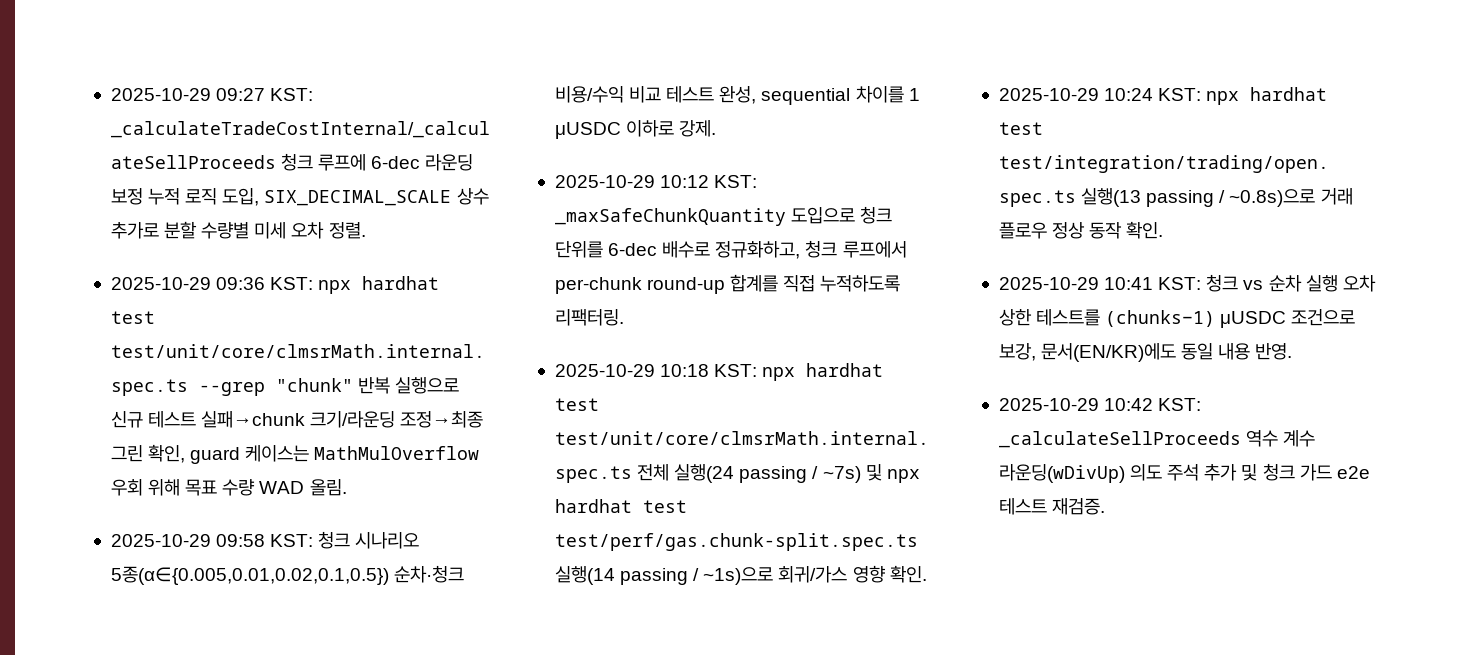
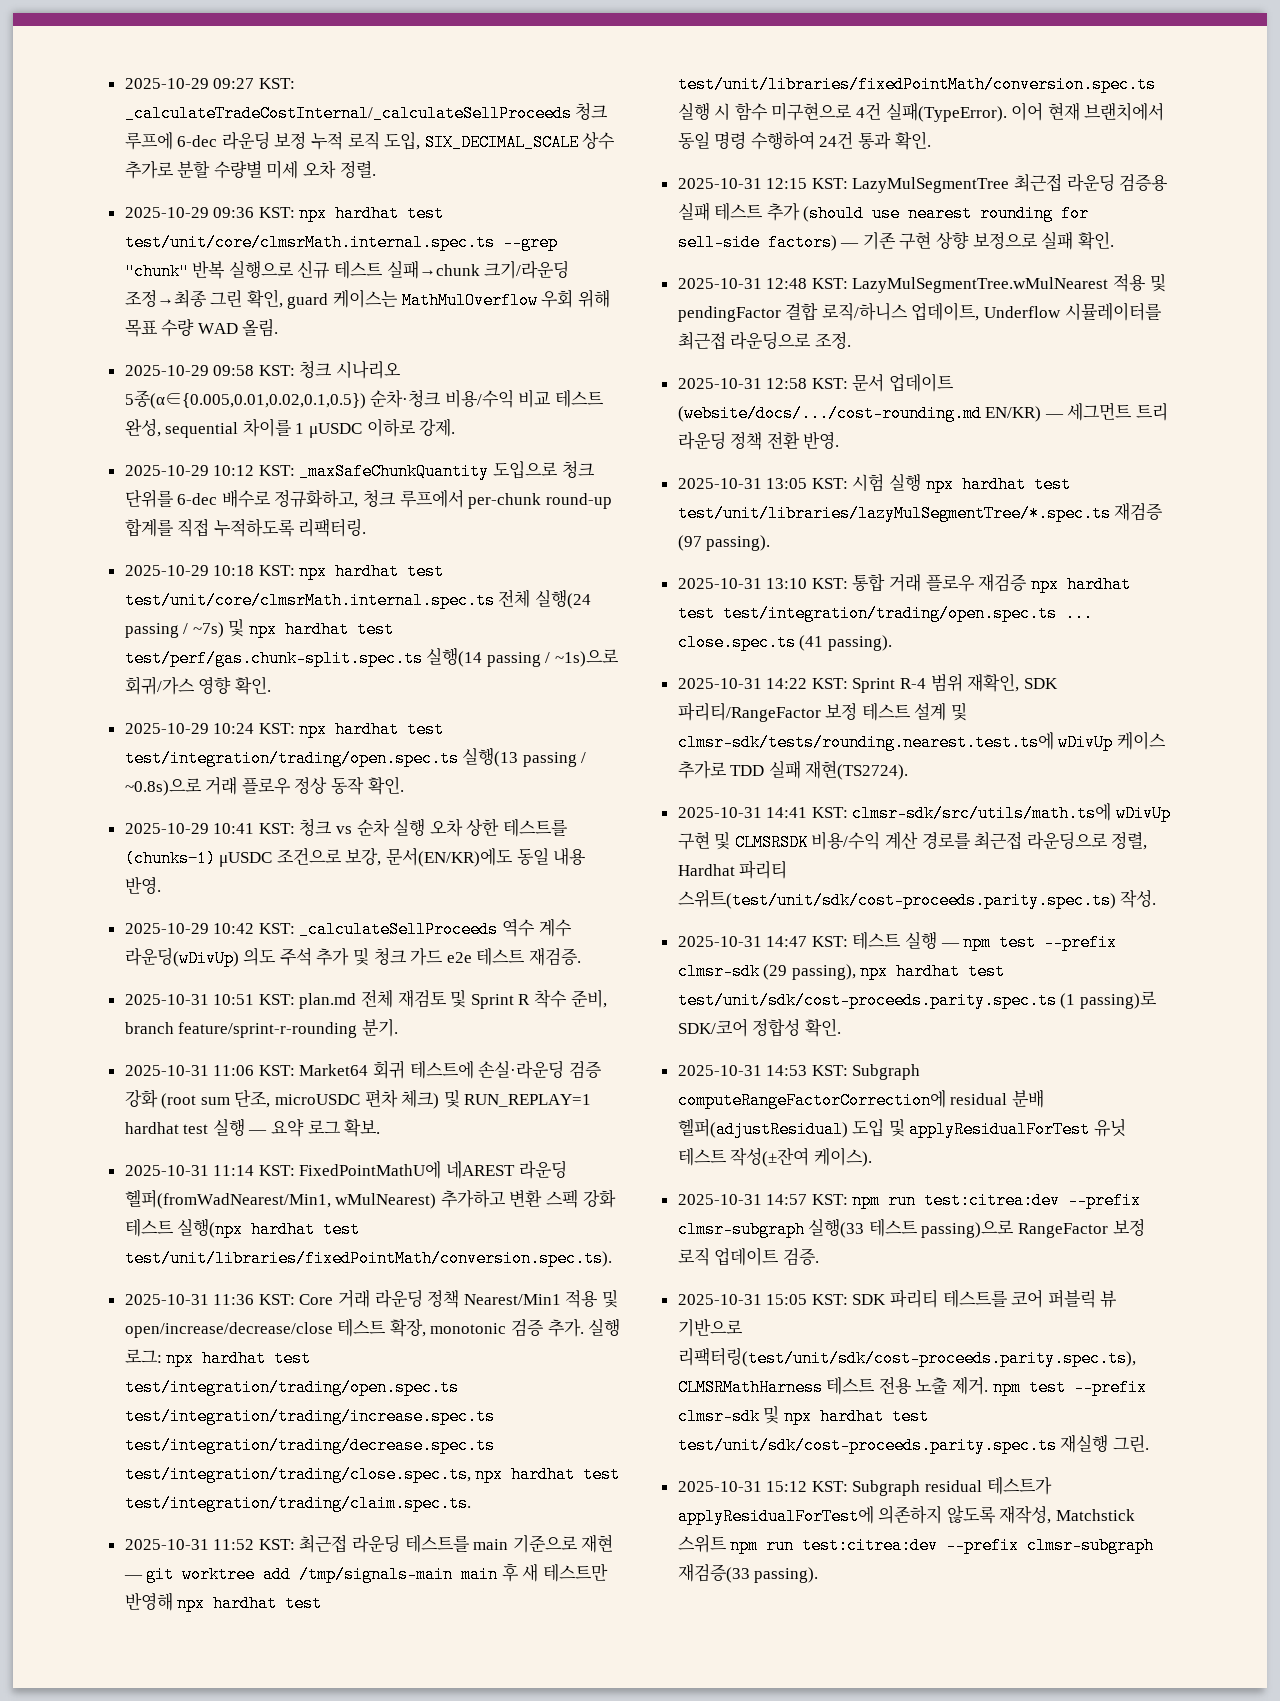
(1106, 506) none -> [124,989,607,1009] [124,1019,398,1038] [124,1060,602,1079] [124,1089,592,1109] [124,1119,381,1137] [124,1160,567,1179] [124,1189,616,1209] [124,1218,361,1238] [124,1250,612,1267] [124,1289,619,1308] [124,1318,621,1338] [124,1349,312,1367] [124,1379,459,1396] [124,1408,495,1425] [124,1437,495,1454] [124,1466,621,1483] [124,1495,471,1512] [124,1534,614,1553] [123,1563,609,1583] [124,1592,323,1612] [677,76,1156,93] [677,102,1165,122] [677,131,931,150] [677,173,1169,193] [677,202,1090,222] [677,231,1114,251] [677,274,1166,293] [677,302,1162,322] [677,331,851,350] [677,373,955,392] [677,402,1169,422] [677,431,840,450] [677,474,1071,493] [677,502,1164,522] [677,535,771,551] [677,573,1131,593] [677,605,1093,622] [677,634,892,651] [677,673,1058,693] [677,702,968,722] [677,731,1166,751] [677,760,909,780] [677,803,1172,822] [677,831,1148,851] [677,861,788,879] [677,890,1157,909] [677,931,1118,951] [677,963,1006,980] [677,991,1157,1009] [677,1018,841,1037] [677,1064,921,1080] [677,1090,1044,1109] [677,1118,1127,1138] [677,1147,872,1167] [677,1192,1142,1209] [677,1218,1145,1238] [677,1247,819,1266] [677,1289,1118,1308] [677,1319,743,1337] [677,1347,1136,1367] [677,1376,1147,1396] [677,1406,929,1425] [677,1434,1149,1454] [677,1476,1052,1496] [677,1505,1136,1525] [677,1535,1155,1554] [677,1563,819,1583] // 2025-10-31 10:51 KST: plan.md 전체 재검토 및 Sprint R 착수 준비, branch feature/sprint-r-rounding 분기. // 2025-10-31 11:06 KST: Market64 회귀 테스트에 손실·라운딩 검증 강화 (root sum 단조, microUSDC 편차 체크) 및 RUN_REPLAY=1 hardhat test 실행 — 요약 로그 확보. // 2025-10-31 11:14 KST: FixedPointMathU에 네AREST 라운딩 헬퍼(fromWadNearest/Min1, wMulNearest) 추가하고 변환 스펙 강화 테스트 실행(npx hardhat test test/unit/libraries/fixedPointMath/conversion.spec.ts). // 2025-10-31 11:36 KST: Core 거래 라운딩 정책 Nearest/Min1 적용 및 open/increase/decrease/close 테스트 확장, monotonic 검증 추가. 실행 로그: npx hardhat test test/integration/trading/open.spec.ts test/integration/trading/increase.spec.ts test/integration/trading/decrease.spec.ts test/integration/trading/close.spec.ts, npx hardhat test test/integration/trading/claim.spec.ts. // 2025-10-31 11:52 KST: 최근접 라운딩 테스트를 main 기준으로 재현 — git worktree add /tmp/signals-main main 후 새 테스트만 반영해 npx hardhat test test/unit/libraries/fixedPointMath/conversion.spec.ts 실행 시 함수 미구현으로 4건 실패(TypeError). 이어 현재 브랜치에서 동일 명령 수행하여 24건 통과 확인. // 2025-10-31 12:15 KST: LazyMulSegmentTree 최근접 라운딩 검증용 실패 테스트 추가 (should use nearest rounding for sell-side factors) — 기존 구현 상향 보정으로 실패 확인. // 2025-10-31 12:48 KST: LazyMulSegmentTree.wMulNearest 적용 및 pendingFactor 결합 로직/하니스 업데이트, Underflow 시뮬레이터를 최근접 라운딩으로 조정. // 2025-10-31 12:58 KST: 문서 업데이트 (website/docs/.../cost-rounding.md EN/KR) — 세그먼트 트리 라운딩 정책 전환 반영. // 2025-10-31 13:05 KST: 시험 실행 npx hardhat test test/unit/libraries/lazyMulSegmentTree/*.spec.ts 재검증 (97 passing). // 2025-10-31 13:10 KST: 통합 거래 플로우 재검증 npx hardhat test test/integration/trading/open.spec.ts ... close.spec.ts (41 passing). // 2025-10-31 14:22 KST: Sprint R-4 범위 재확인, SDK 파리티/RangeFactor 보정 테스트 설계 및 clmsr-sdk/tests/rounding.nearest.test.ts에 wDivUp 케이스 추가로 TDD 실패 재현(TS2724). // 2025-10-31 14:41 KST: clmsr-sdk/src/utils/math.ts에 wDivUp 구현 및 CLMSRSDK 비용/수익 계산 경로를 최근접 라운딩으로 정렬, Hardhat 파리티 스위트(test/unit/sdk/cost-proceeds.parity.spec.ts) 작성. // 2025-10-31 14:47 KST: 테스트 실행 — npm test --prefix clmsr-sdk (29 passing), npx hardhat test test/unit/sdk/cost-proceeds.parity.spec.ts (1 passing)로 SDK/코어 정합성 확인. // 2025-10-31 14:53 KST: Subgraph computeRangeFactorCorrection에 residual 분배 헬퍼(adjustResidual) 도입 및 applyResidualForTest 유닛 테스트 작성(±잔여 케이스). // 2025-10-31 14:57 KST: npm run test:citrea:dev --prefix clmsr-subgraph 실행(33 테스트 passing)으로 RangeFactor 보정 로직 업데이트 검증. // 2025-10-31 15:05 KST: SDK 파리티 테스트를 코어 퍼블릭 뷰 기반으로 리팩터링(test/unit/sdk/cost-proceeds.parity.spec.ts), CLMSRMathHarness 테스트 전용 노출 제거. npm test --prefix clmsr-sdk 및 npx hardhat test test/unit/sdk/cost-proceeds.parity.spec.ts 재실행 그린. // 2025-10-31 15:12 KST: Subgraph residual 테스트가 applyResidualForTest에 의존하지 않도록 재작성, Matchstick 스위트 npm run test:citrea:dev --prefix clmsr-subgraph 재검증(33 passing).

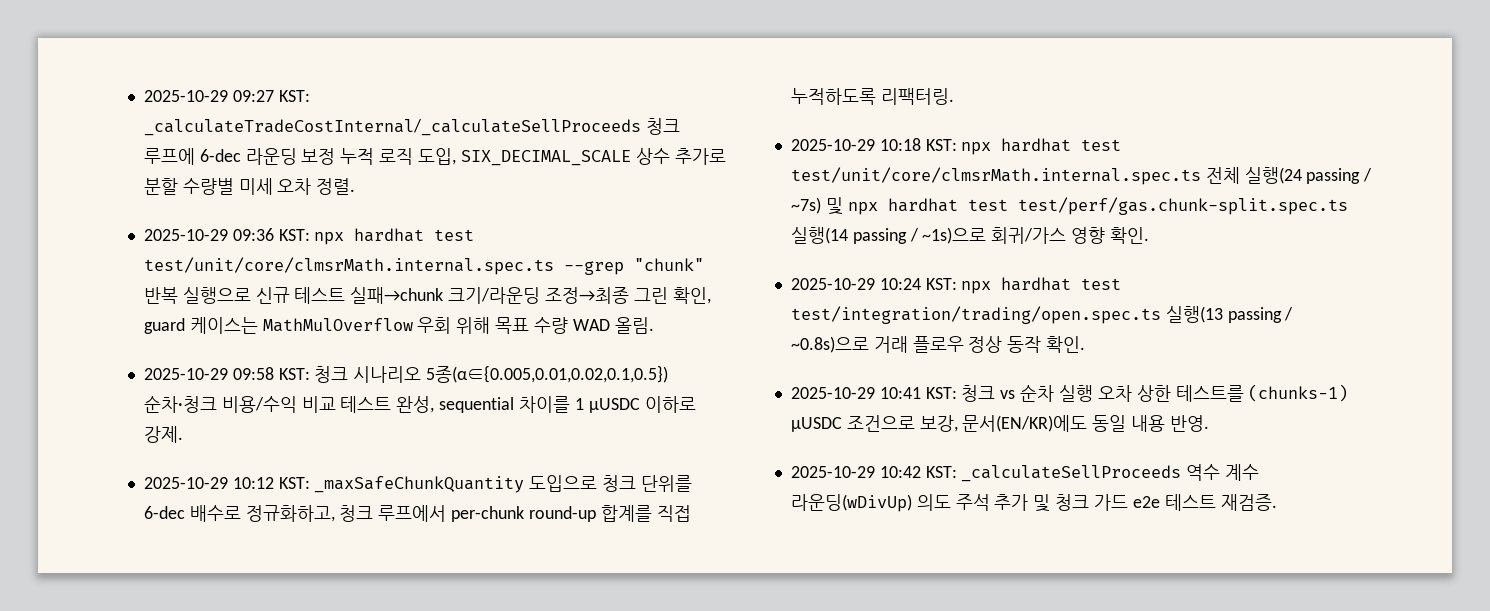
[124,989,607,1009] [124,1019,398,1038] [124,1060,602,1079] [124,1089,592,1109] [124,1119,381,1137] [124,1160,567,1179] [124,1189,616,1209] [124,1218,361,1238] [124,1250,612,1267] [124,1289,619,1308] [124,1318,621,1338] [124,1349,312,1367] [124,1379,459,1396] [124,1408,495,1425] [124,1437,495,1454] [124,1466,621,1483] [124,1495,471,1512] [124,1534,614,1553] [123,1563,609,1583] [124,1592,323,1612] [677,76,1156,93] [677,102,1165,122] [677,131,931,150] [677,173,1169,193] [677,202,1090,222] [677,231,1114,251] [677,274,1166,293] [677,302,1162,322] [677,331,851,350] [677,373,955,392] [677,402,1169,422] [677,431,840,450] [677,474,1071,493] [677,502,1164,522] [677,535,771,551] [677,573,1131,593] [677,605,1093,622] [677,634,892,651] [677,673,1058,693] [677,702,968,722] [677,731,1166,751] [677,760,909,780] [677,803,1172,822] [677,831,1148,851] [677,861,788,879] [677,890,1157,909] [677,931,1118,951] [677,963,1006,980] [677,991,1157,1009] [677,1018,841,1037] [677,1064,921,1080] [677,1090,1044,1109] [677,1118,1127,1138] [677,1147,872,1167] [677,1192,1142,1209] [677,1218,1145,1238] [677,1247,819,1266] [677,1289,1118,1308] [677,1319,743,1337] [677,1347,1136,1367] [677,1376,1147,1396] [677,1406,929,1425] [677,1434,1149,1454] [677,1476,1052,1496] [677,1505,1136,1525] [677,1535,1155,1554] [677,1563,819,1583] // 2025-10-31 10:51 KST: plan.md 전체 재검토 및 Sprint R 착수 준비, branch feature/sprint-r-rounding 분기. // 2025-10-31 11:06 KST: Market64 회귀 테스트에 손실·라운딩 검증 강화 (root sum 단조, microUSDC 편차 체크) 및 RUN_REPLAY=1 hardhat test 실행 — 요약 로그 확보. // 2025-10-31 11:14 KST: FixedPointMathU에 네AREST 라운딩 헬퍼(fromWadNearest/Min1, wMulNearest) 추가하고 변환 스펙 강화 테스트 실행(npx hardhat test test/unit/libraries/fixedPointMath/conversion.spec.ts). // 2025-10-31 11:36 KST: Core 거래 라운딩 정책 Nearest/Min1 적용 및 open/increase/decrease/close 테스트 확장, monotonic 검증 추가. 실행 로그: npx hardhat test test/integration/trading/open.spec.ts test/integration/trading/increase.spec.ts test/integration/trading/decrease.spec.ts test/integration/trading/close.spec.ts, npx hardhat test test/integration/trading/claim.spec.ts. // 2025-10-31 11:52 KST: 최근접 라운딩 테스트를 main 기준으로 재현 — git worktree add /tmp/signals-main main 후 새 테스트만 반영해 npx hardhat test test/unit/libraries/fixedPointMath/conversion.spec.ts 실행 시 함수 미구현으로 4건 실패(TypeError). 이어 현재 브랜치에서 동일 명령 수행하여 24건 통과 확인. // 2025-10-31 12:15 KST: LazyMulSegmentTree 최근접 라운딩 검증용 실패 테스트 추가 (should use nearest rounding for sell-side factors) — 기존 구현 상향 보정으로 실패 확인. // 2025-10-31 12:48 KST: LazyMulSegmentTree.wMulNearest 적용 및 pendingFactor 결합 로직/하니스 업데이트, Underflow 시뮬레이터를 최근접 라운딩으로 조정. // 2025-10-31 12:58 KST: 문서 업데이트 (website/docs/.../cost-rounding.md EN/KR) — 세그먼트 트리 라운딩 정책 전환 반영. // 2025-10-31 13:05 KST: 시험 실행 npx hardhat test test/unit/libraries/lazyMulSegmentTree/*.spec.ts 재검증 (97 passing). // 2025-10-31 13:10 KST: 통합 거래 플로우 재검증 npx hardhat test test/integration/trading/open.spec.ts ... close.spec.ts (41 passing). // 2025-10-31 14:22 KST: Sprint R-4 범위 재확인, SDK 파리티/RangeFactor 보정 테스트 설계 및 clmsr-sdk/tests/rounding.nearest.test.ts에 wDivUp 케이스 추가로 TDD 실패 재현(TS2724). // 2025-10-31 14:41 KST: clmsr-sdk/src/utils/math.ts에 wDivUp 구현 및 CLMSRSDK 비용/수익 계산 경로를 최근접 라운딩으로 정렬, Hardhat 파리티 스위트(test/unit/sdk/cost-proceeds.parity.spec.ts) 작성. // 2025-10-31 14:47 KST: 테스트 실행 — npm test --prefix clmsr-sdk (29 passing), npx hardhat test test/unit/sdk/cost-proceeds.parity.spec.ts (1 passing)로 SDK/코어 정합성 확인. // 2025-10-31 14:53 KST: Subgraph computeRangeFactorCorrection에 residual 분배 헬퍼(adjustResidual) 도입 및 applyResidualForTest 유닛 테스트 작성(±잔여 케이스). // 2025-10-31 14:57 KST: npm run test:citrea:dev --prefix clmsr-subgraph 실행(33 테스트 passing)으로 RangeFactor 보정 로직 업데이트 검증. // 2025-10-31 15:05 KST: SDK 파리티 테스트를 코어 퍼블릭 뷰 기반으로 리팩터링(test/unit/sdk/cost-proceeds.parity.spec.ts), CLMSRMathHarness 테스트 전용 노출 제거. npm test --prefix clmsr-sdk 및 npx hardhat test test/unit/sdk/cost-proceeds.parity.spec.ts 재실행 그린. // 2025-10-31 15:12 KST: Subgraph residual 테스트가 applyResidualForTest에 의존하지 않도록 재작성, Matchstick 스위트 npm run test:citrea:dev --prefix clmsr-subgraph 재검증(33 passing). -> (1277, 502) none

